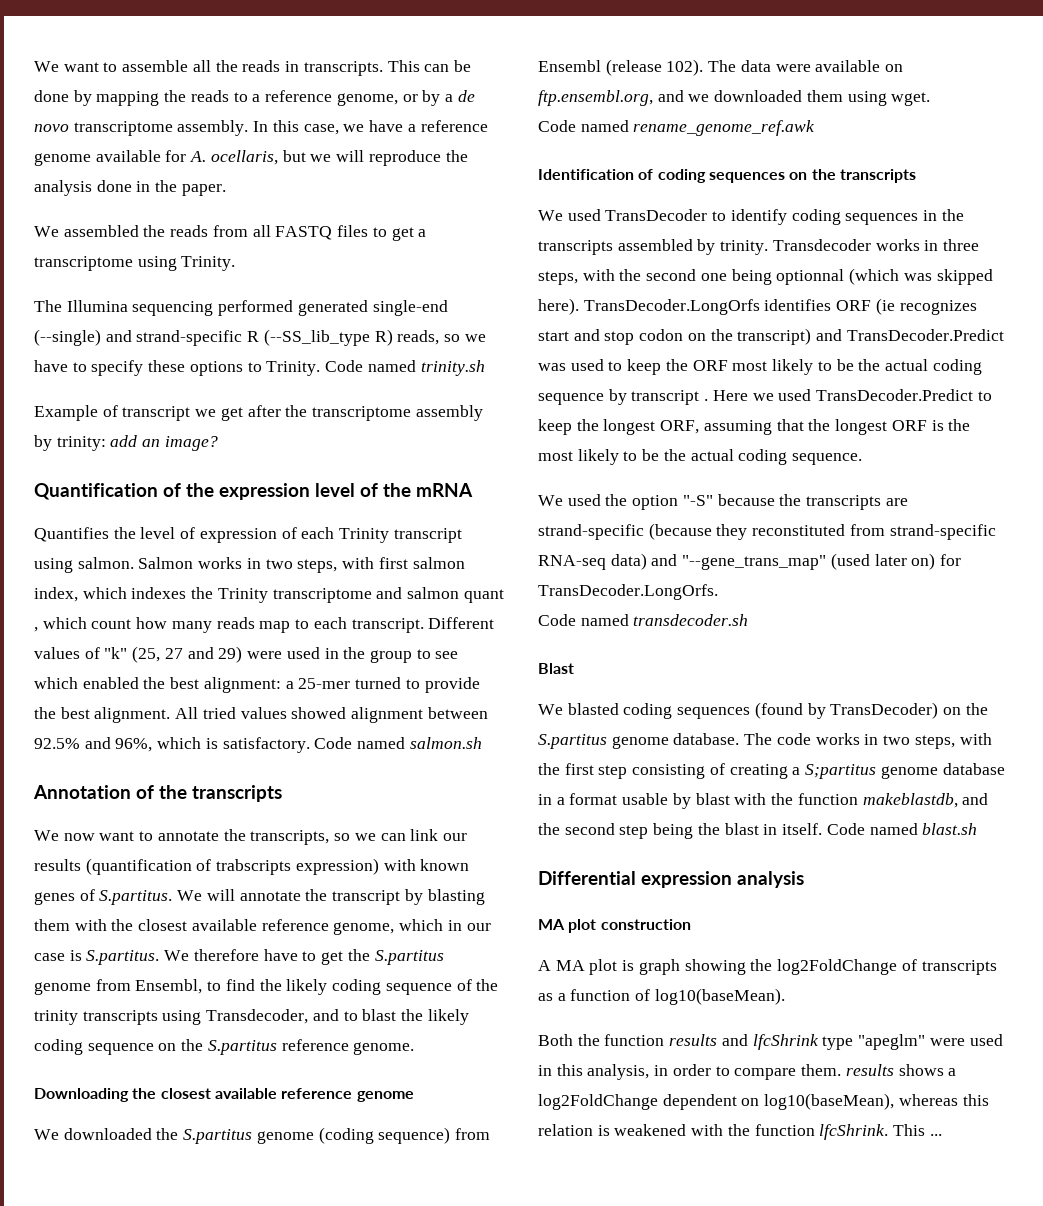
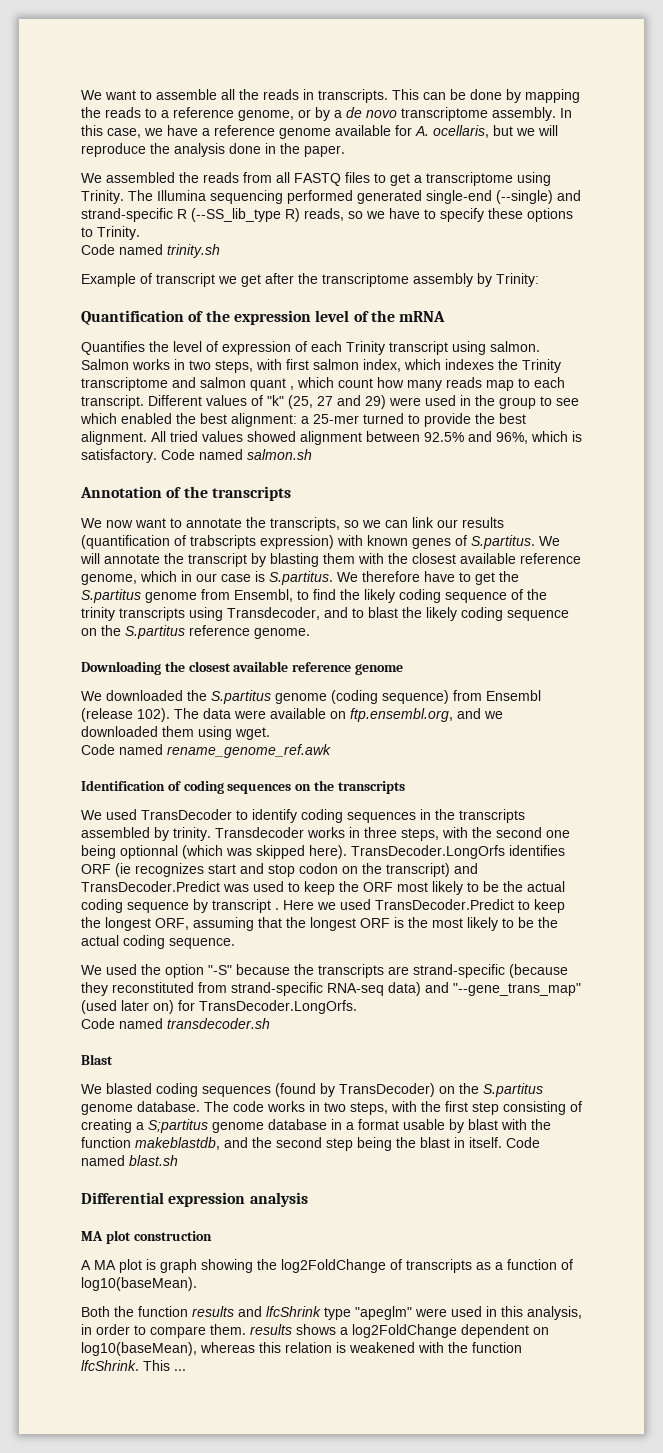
(236, 263) // -> (124, 197) none
(321, 368) none -> (140, 233) //
[56,435,218,451] trinity: add an image? -> [496,273,539,287] Trinity:

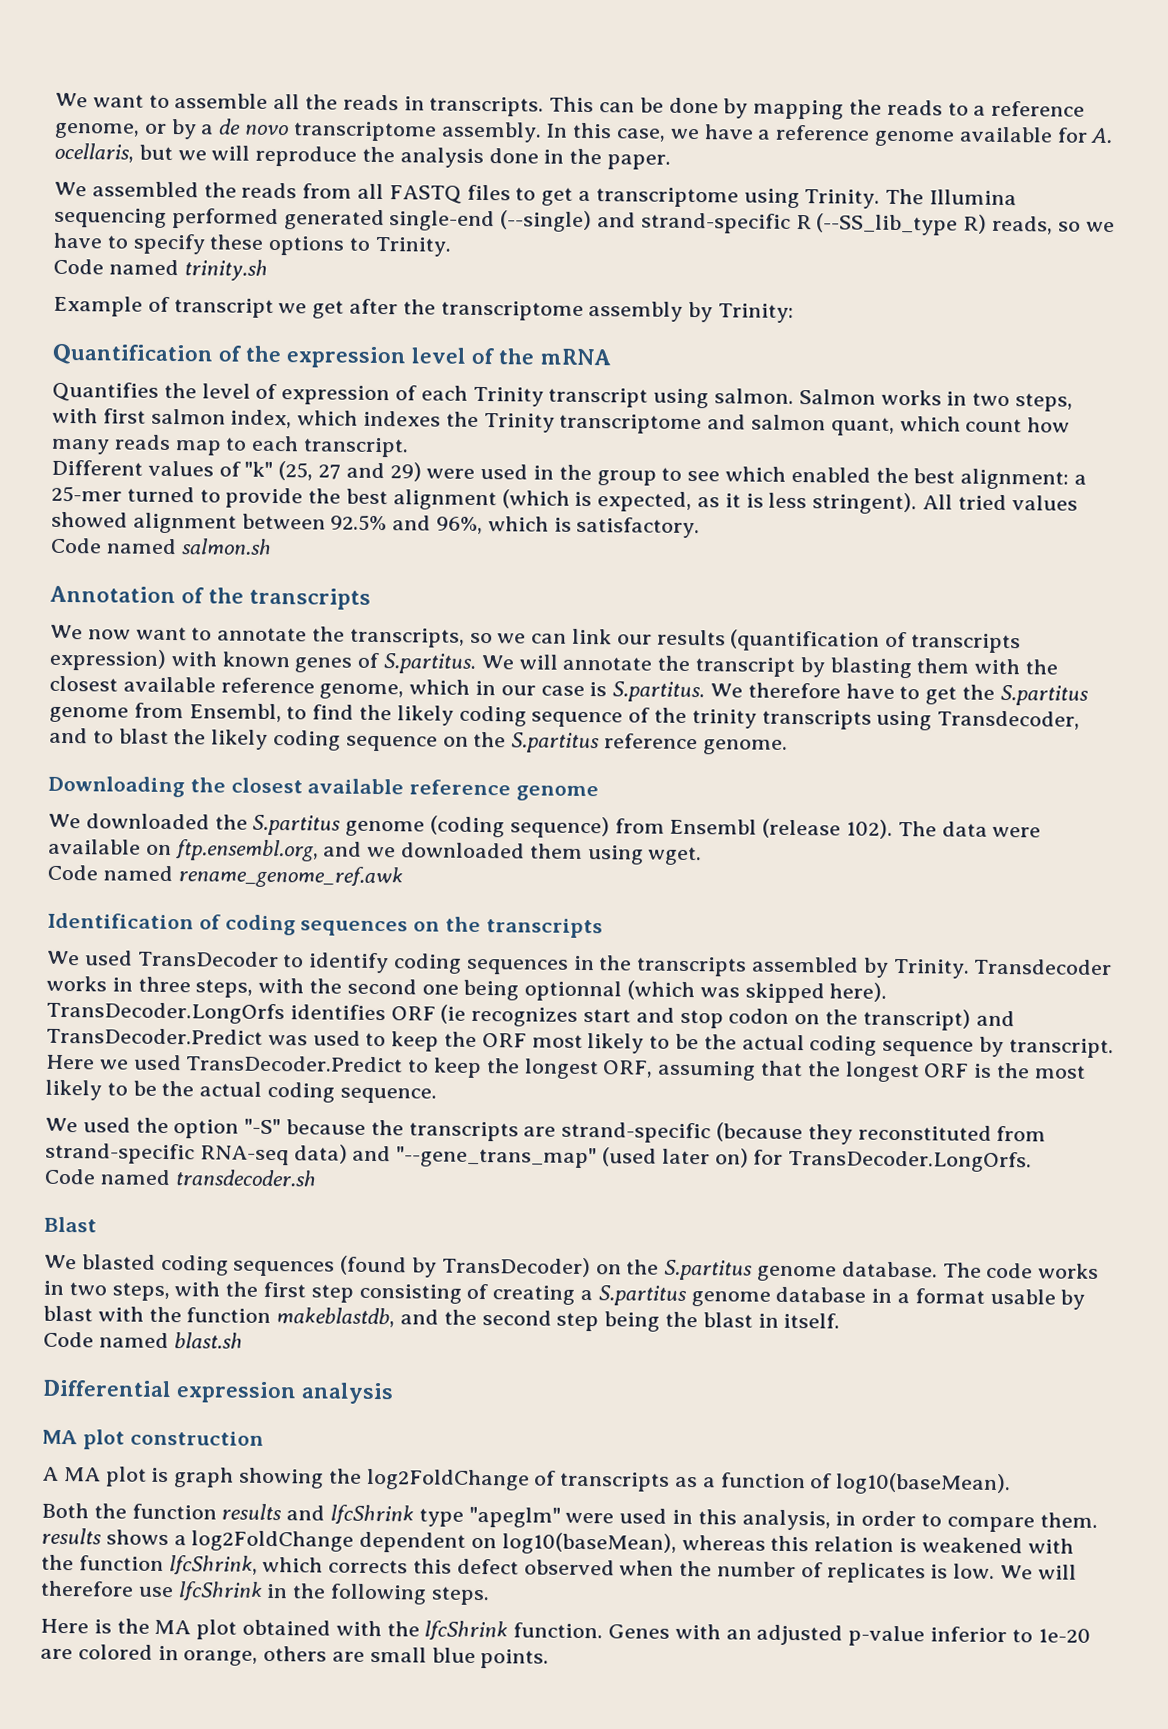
[250,378,294,391] quant , -> [830,417,895,436] quant,
(144, 402) none -> (410, 447) //
[81,431,147,445] alignment. -> [392,489,918,515] alignment (which is expected, as it is less stringent).
(157, 456) none -> (701, 527) //
[190,535,256,549] trabscripts -> [911,633,1022,654] transcripts
[173,827,211,841] trinity. -> [892,958,970,979] Trinity.
[212,899,279,913] transcript . -> [1008,1038,1114,1059] transcript.
[148,1119,208,1133] S;partitus -> [597,1285,687,1307] S.partitus
(502, 1142) none -> (841, 1320) //
[81,1360,186,1371] lfcShrink. This ... -> [168,1555,1077,1584] [40,1580,490,1606] [40,1618,1091,1647] [40,1644,550,1669] lfcShrink, which corrects this defect observed when the number of replicates is low. We will therefore use lfcShrink in the following steps. // Here is the MA plot obtained with the lfcShrink function. Genes with an adjusted p-value inferior to 1e-20 are colored in orange, others are small blue points.

